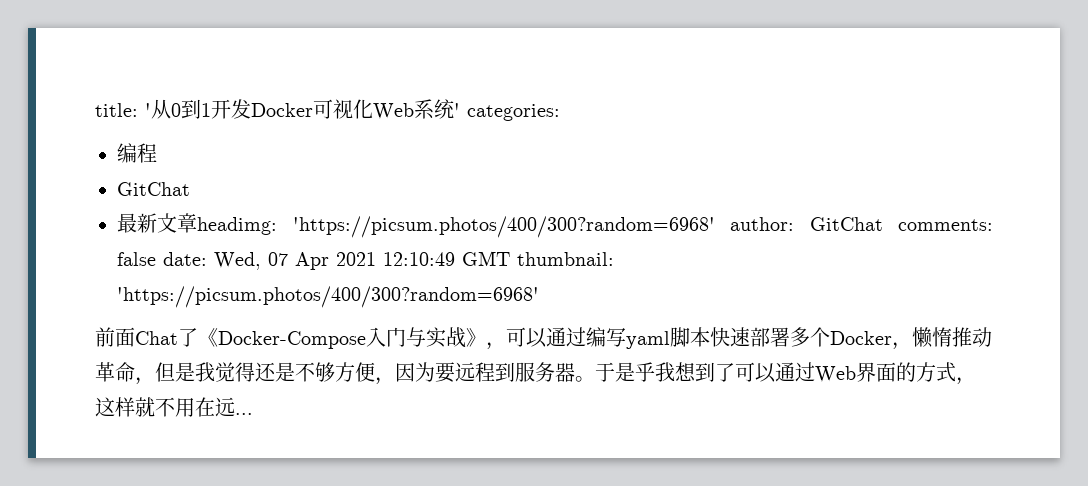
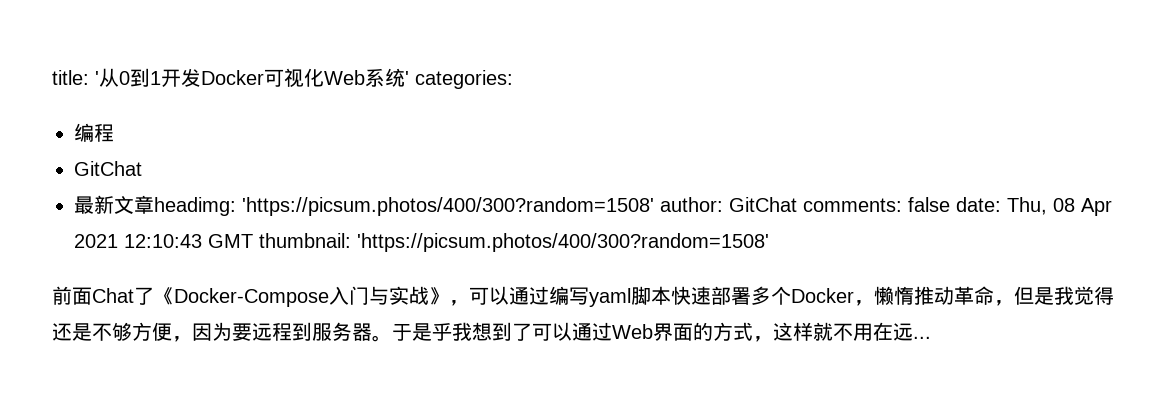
[292,216,715,238] 'https://picsum.photos/400/300?random=6968' -> [242,197,654,216] 'https://picsum.photos/400/300?random=1508'
[214,252,288,270] Wed, 07 -> [1007,197,1075,215] Thu, 08
[383,252,455,266] 12:10:49 -> [124,234,202,248] 12:10:43
[117,286,539,308] 'https://picsum.photos/400/300?random=6968' -> [357,233,769,252] 'https://picsum.photos/400/300?random=1508'

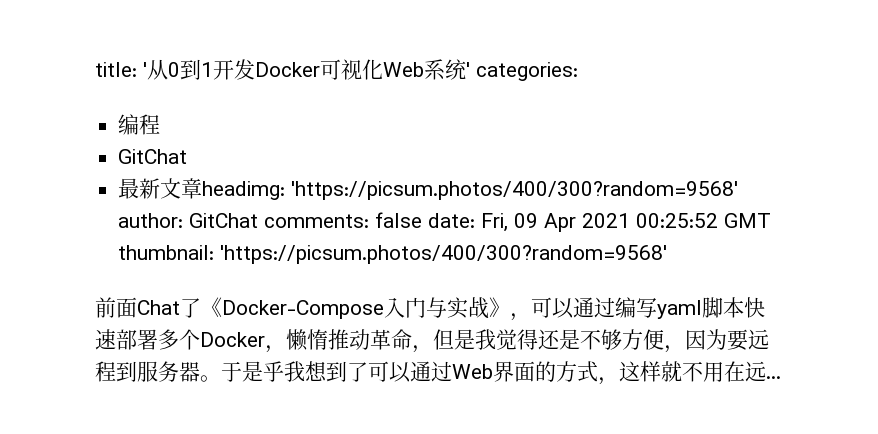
[242,197,654,216] 'https://picsum.photos/400/300?random=1508' -> [291,181,739,200] 'https://picsum.photos/400/300?random=9568'
[1007,197,1075,215] Thu, 08 -> [481,213,539,232] Fri, 09
[124,234,202,248] 12:10:43 -> [636,213,719,228] 00:25:52
[357,233,769,252] 'https://picsum.photos/400/300?random=1508' -> [220,245,668,264] 'https://picsum.photos/400/300?random=9568'

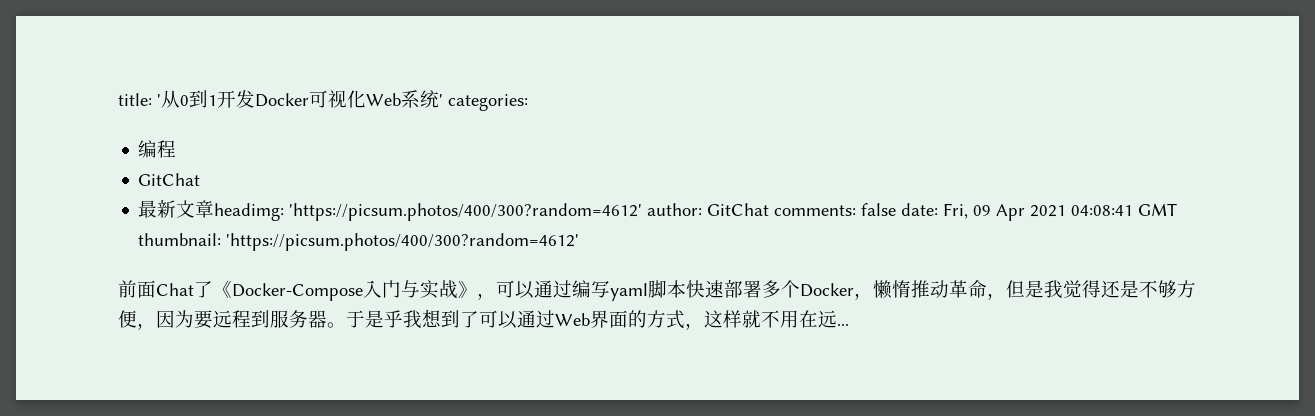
[291,181,739,200] 'https://picsum.photos/400/300?random=9568' -> [289,203,643,221] 'https://picsum.photos/400/300?random=4612'
[636,213,719,228] 00:25:52 -> [1071,205,1134,216] 04:08:41
[220,245,668,264] 'https://picsum.photos/400/300?random=9568' -> [226,233,580,251] 'https://picsum.photos/400/300?random=4612'

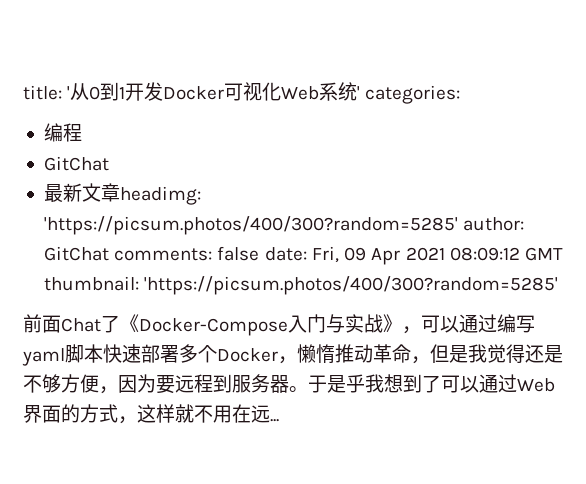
[289,203,643,221] 'https://picsum.photos/400/300?random=4612' -> [43,216,458,235] 'https://picsum.photos/400/300?random=5285'
[1071,205,1134,216] 04:08:41 -> [449,247,520,261] 08:09:12
[226,233,580,251] 'https://picsum.photos/400/300?random=4612' -> [144,276,559,295] 'https://picsum.photos/400/300?random=5285'

